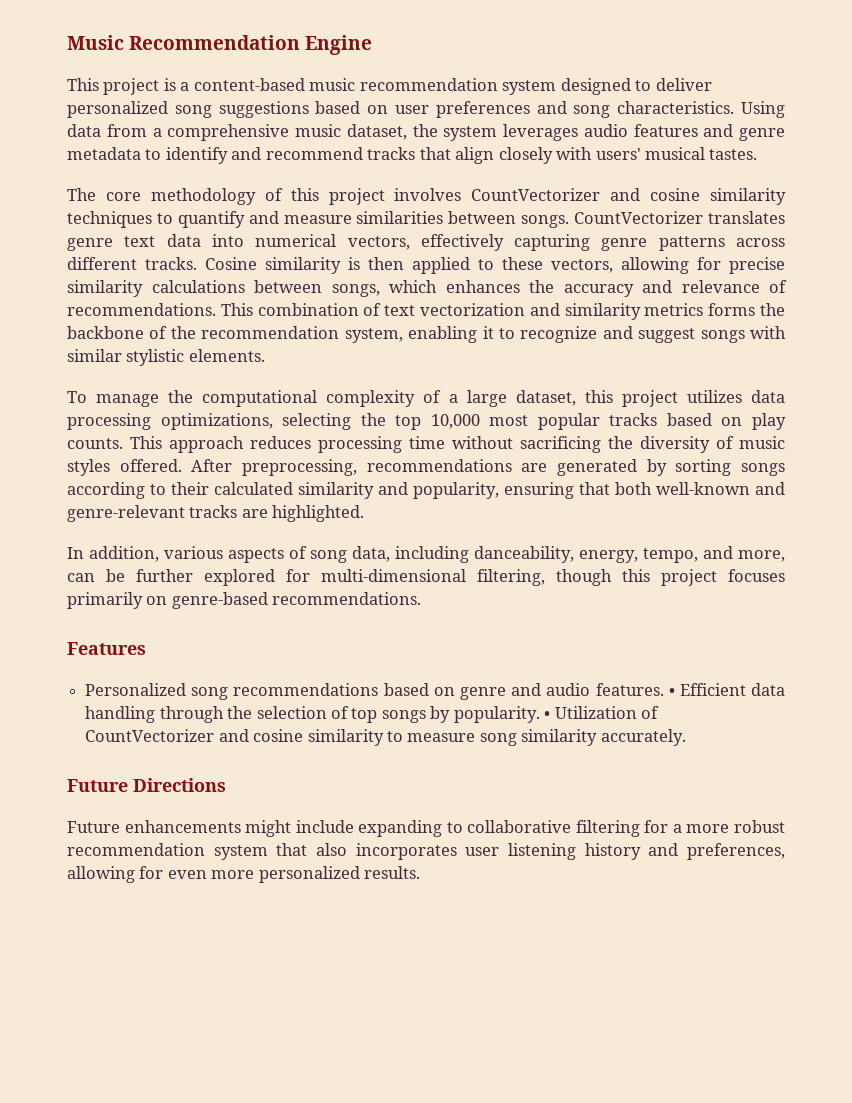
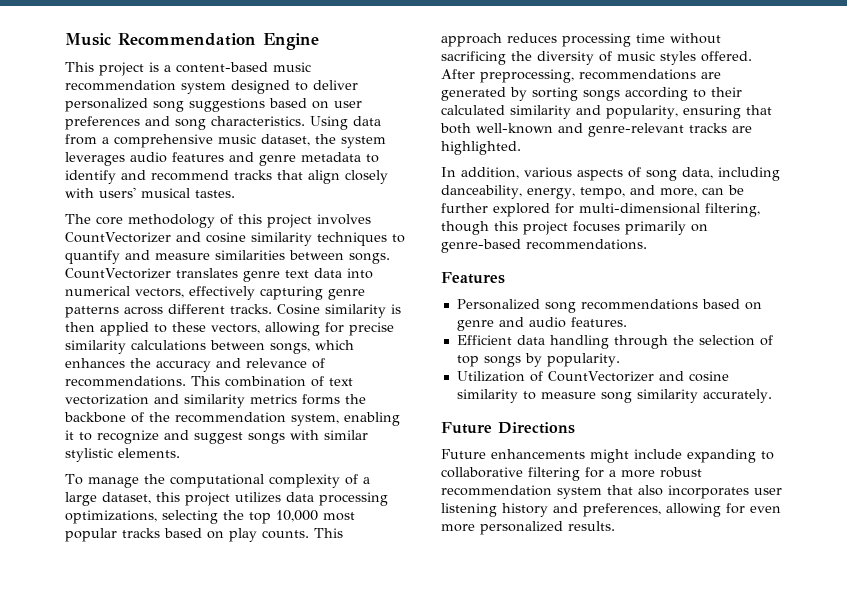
[668,688,675,696] • -> (627, 322) //
[544,711,551,719] • -> (620, 360) //

